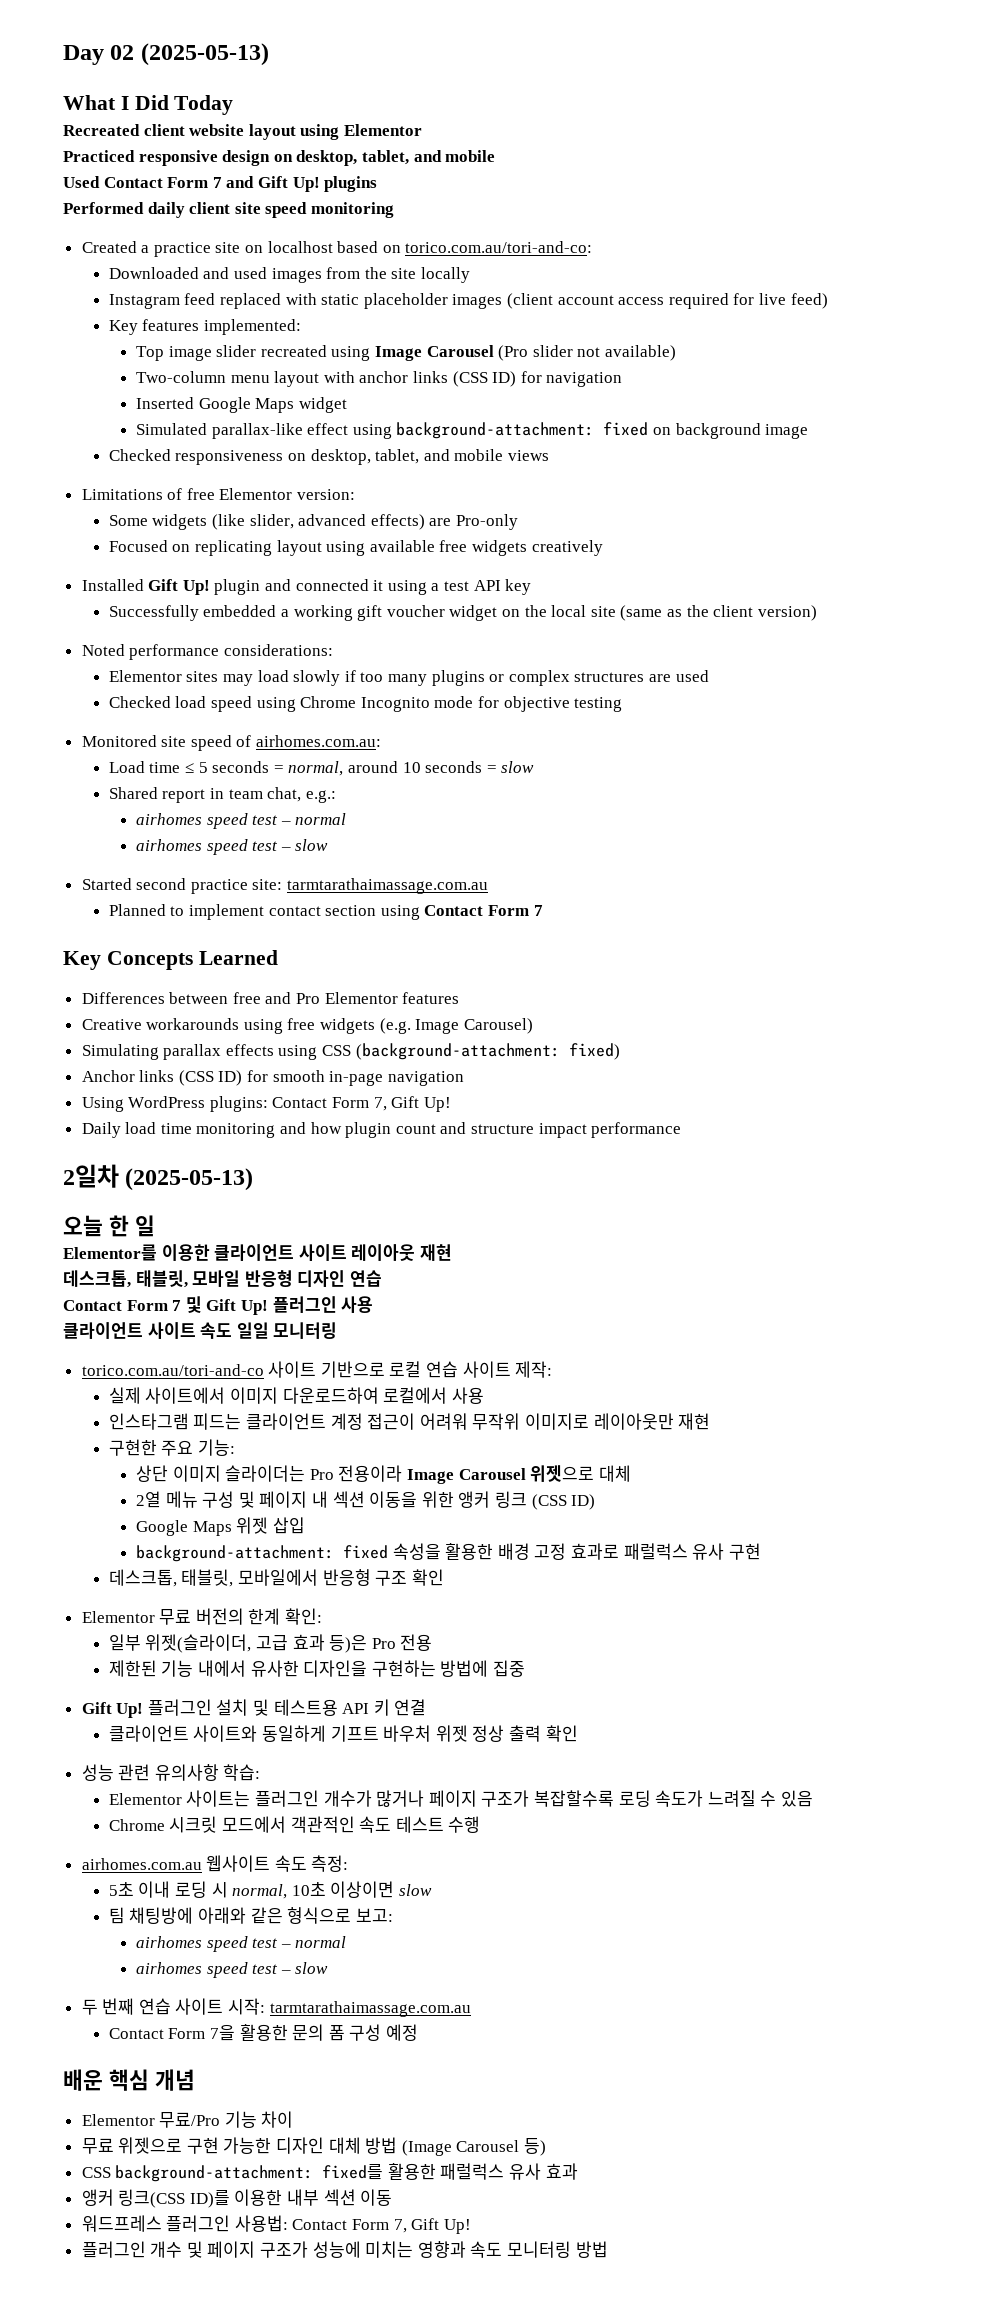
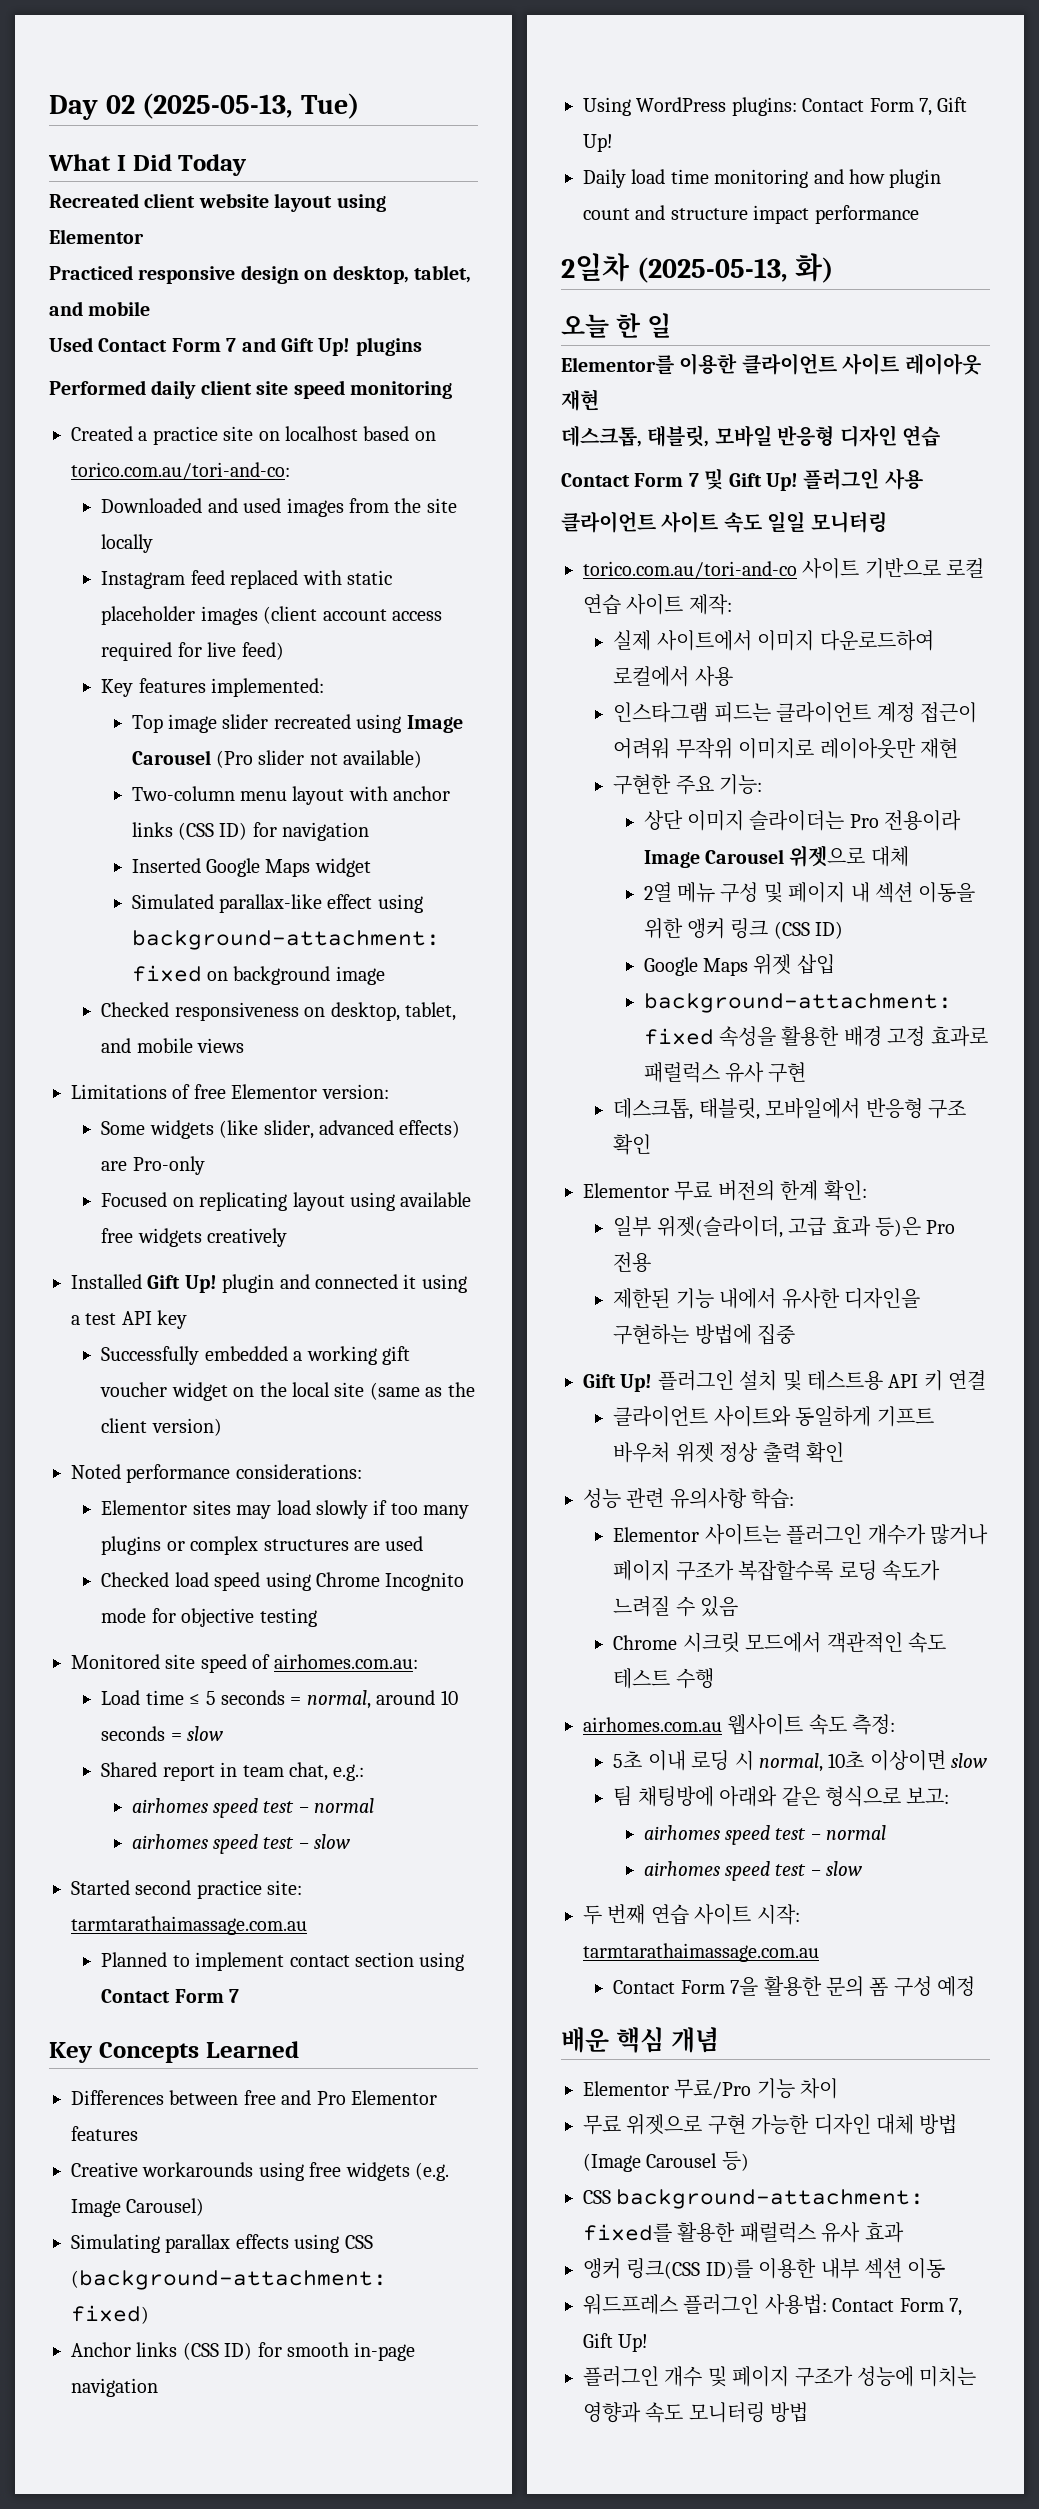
[140,43,269,66] (2025-05-13) -> [142,93,359,119] (2025-05-13, Tue)
[125,1168,254,1191] (2025-05-13) -> [636,253,834,283] (2025-05-13, 화)

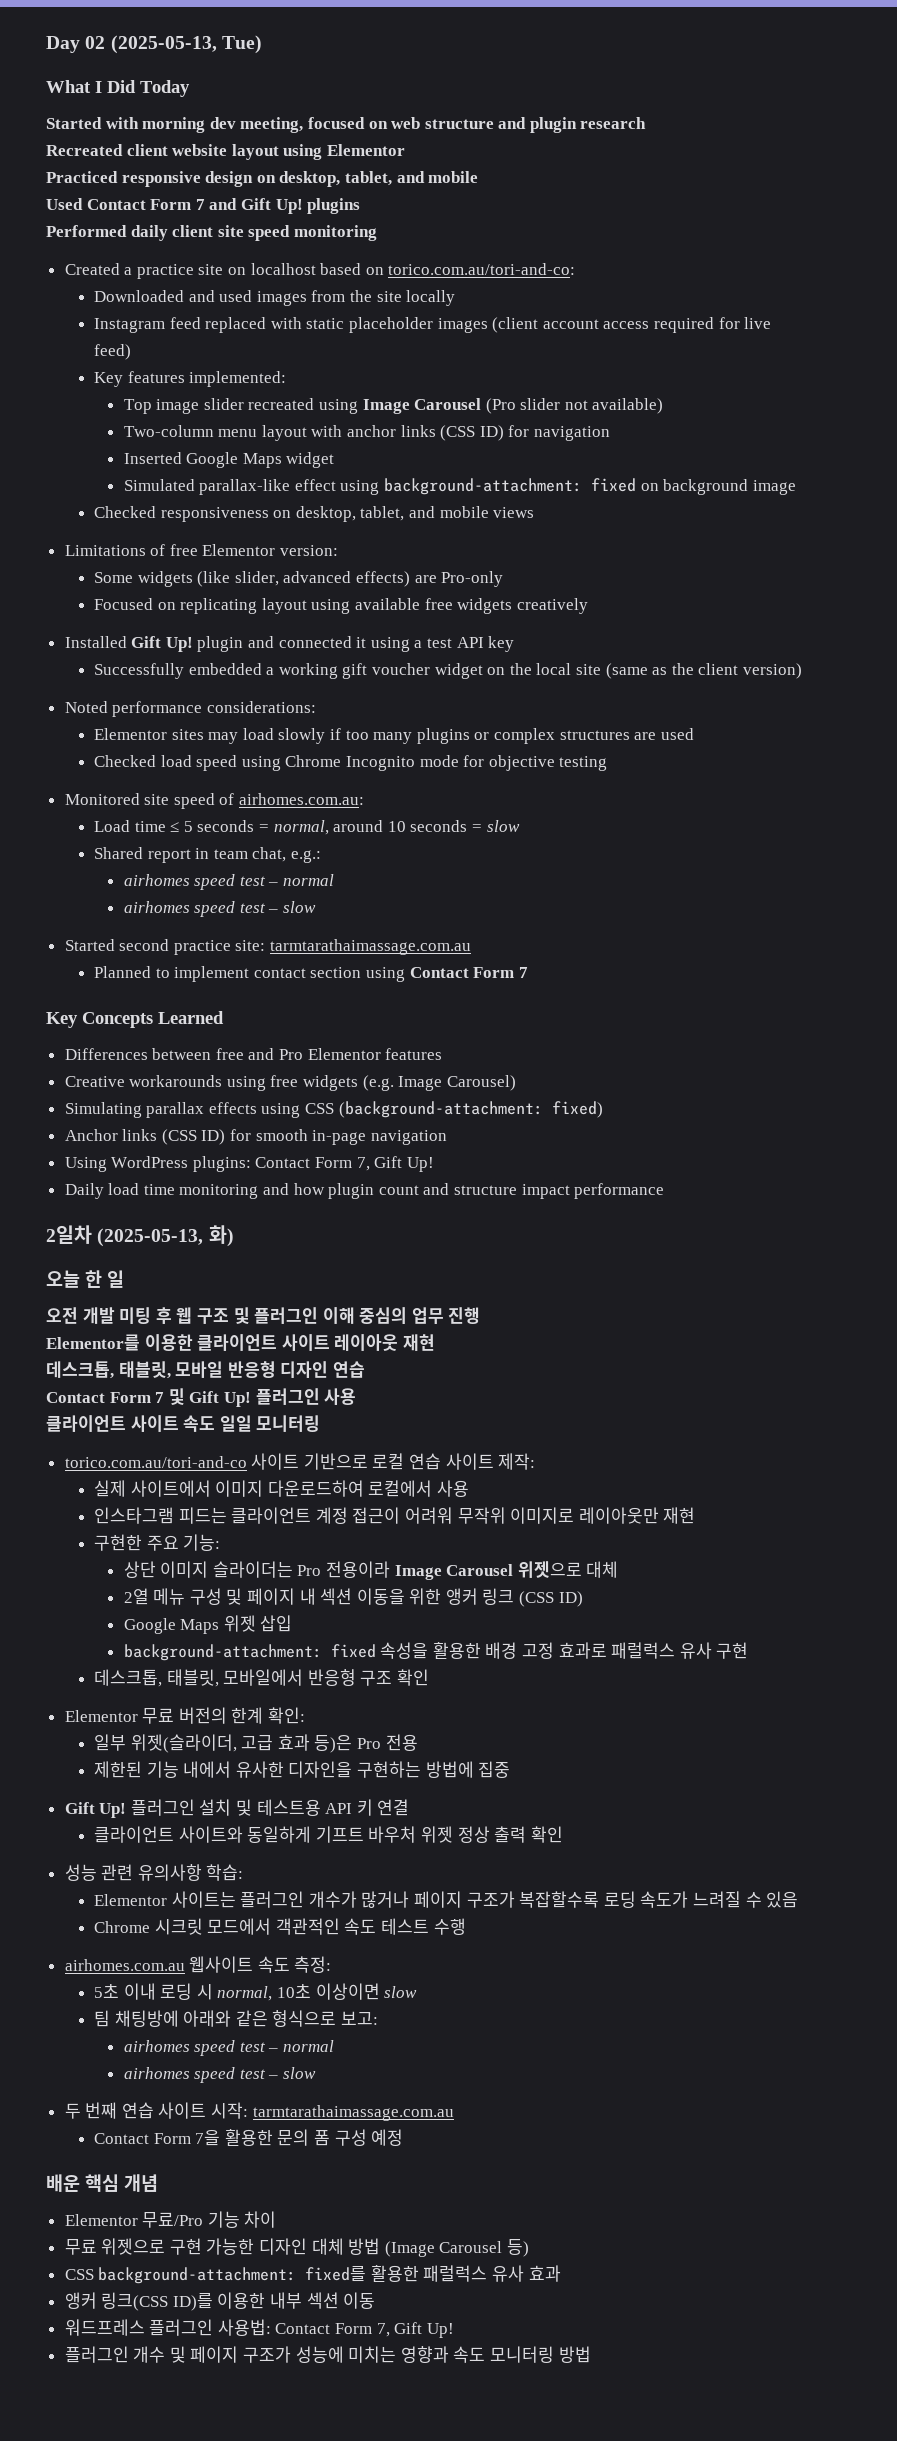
(248, 165) none -> [46,117,647,133] // Started with morning dev meeting, focused on web structure and plugin research
(671, 325) none -> [46,1307,481,1324] // 오전 개발 미팅 후 웹 구조 및 플러그인 이해 중심의 업무 진행

